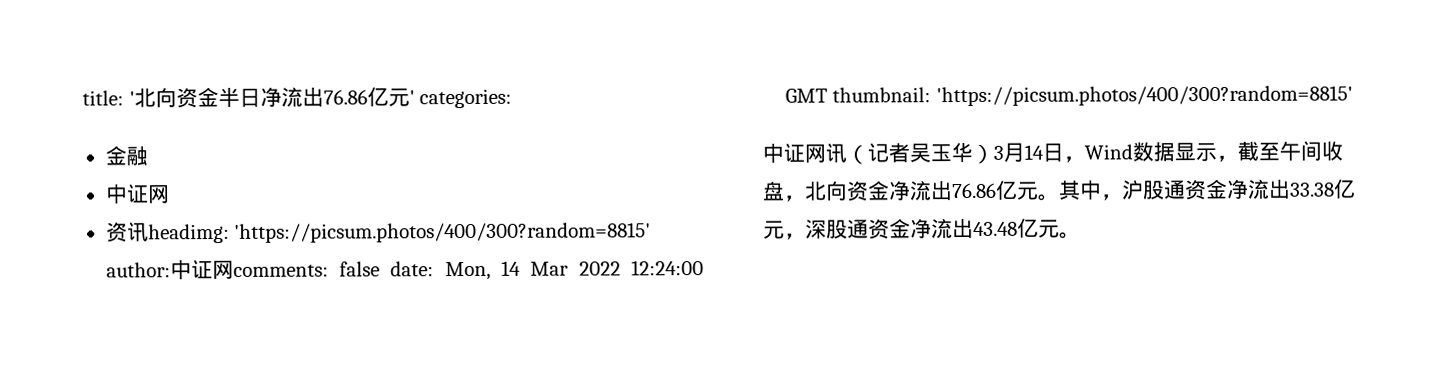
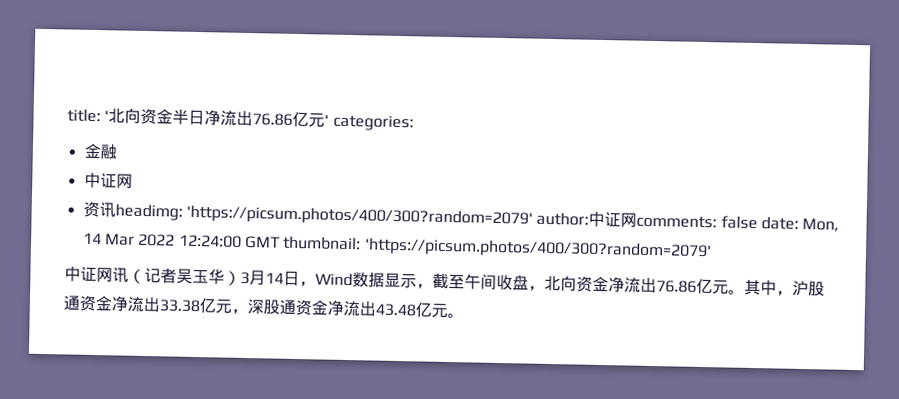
[234,222,652,243] 'https://picsum.photos/400/300?random=8815' -> [185,204,533,228] 'https://picsum.photos/400/300?random=2079'
[935,85,1353,107] 'https://picsum.photos/400/300?random=8815' -> [363,237,712,261] 'https://picsum.photos/400/300?random=2079'

